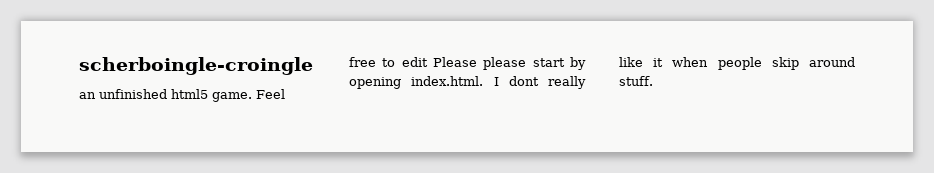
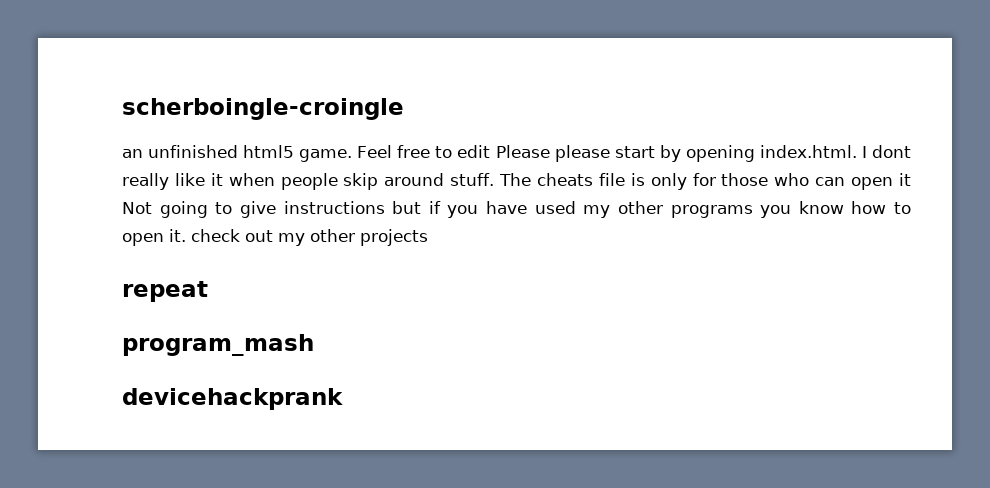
(653, 81) none -> [499,173,912,190] [122,201,911,218] [122,229,428,246] [122,281,208,302] [122,334,314,356] [122,388,343,410] The cheats file is only for those who can open it Not going to give instructions but if you have used my other programs you know how to open it. check out my other projects // repeat // program_mash // devicehackprank

